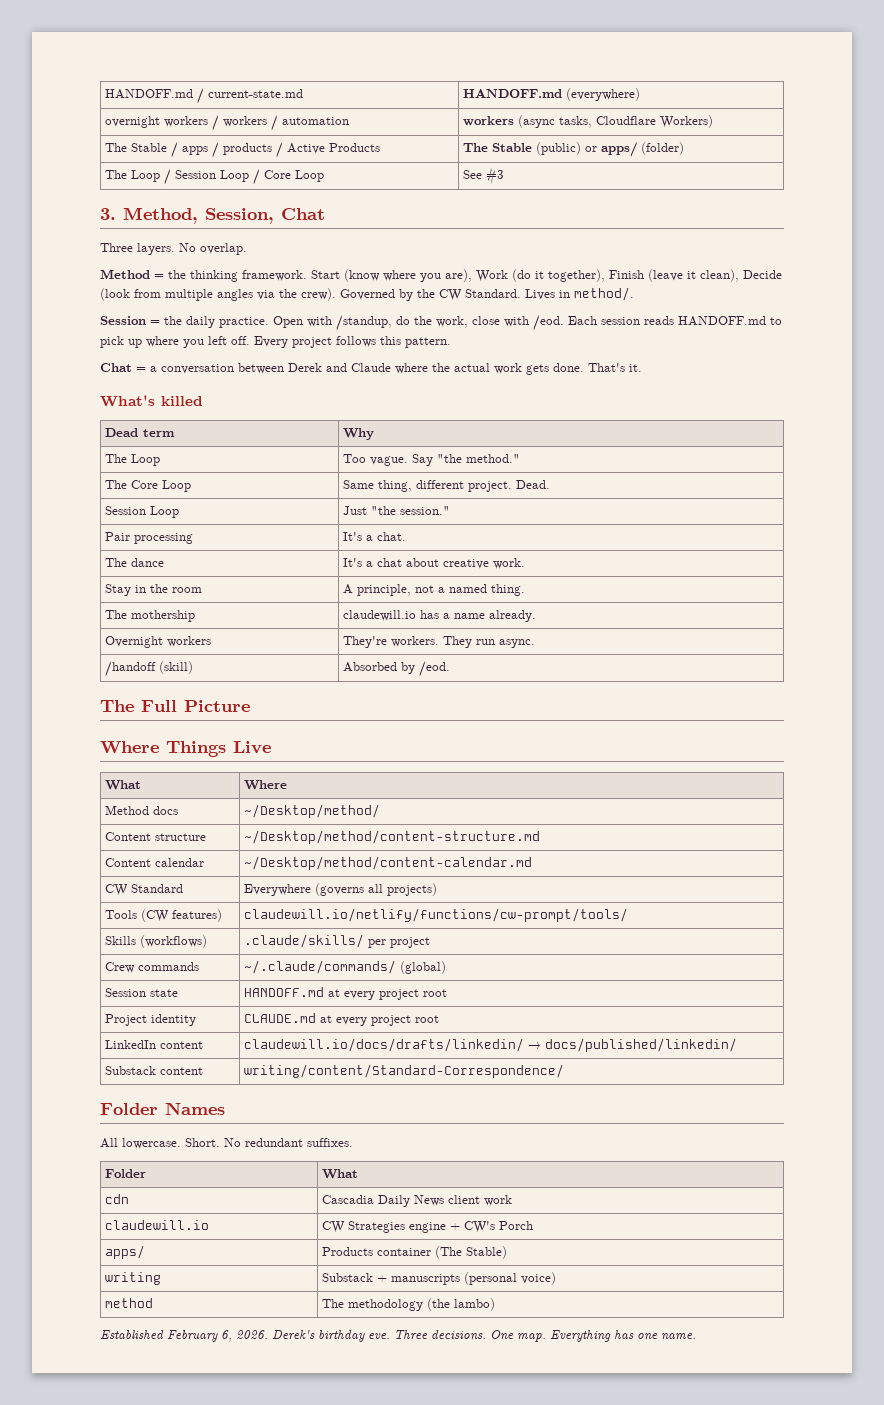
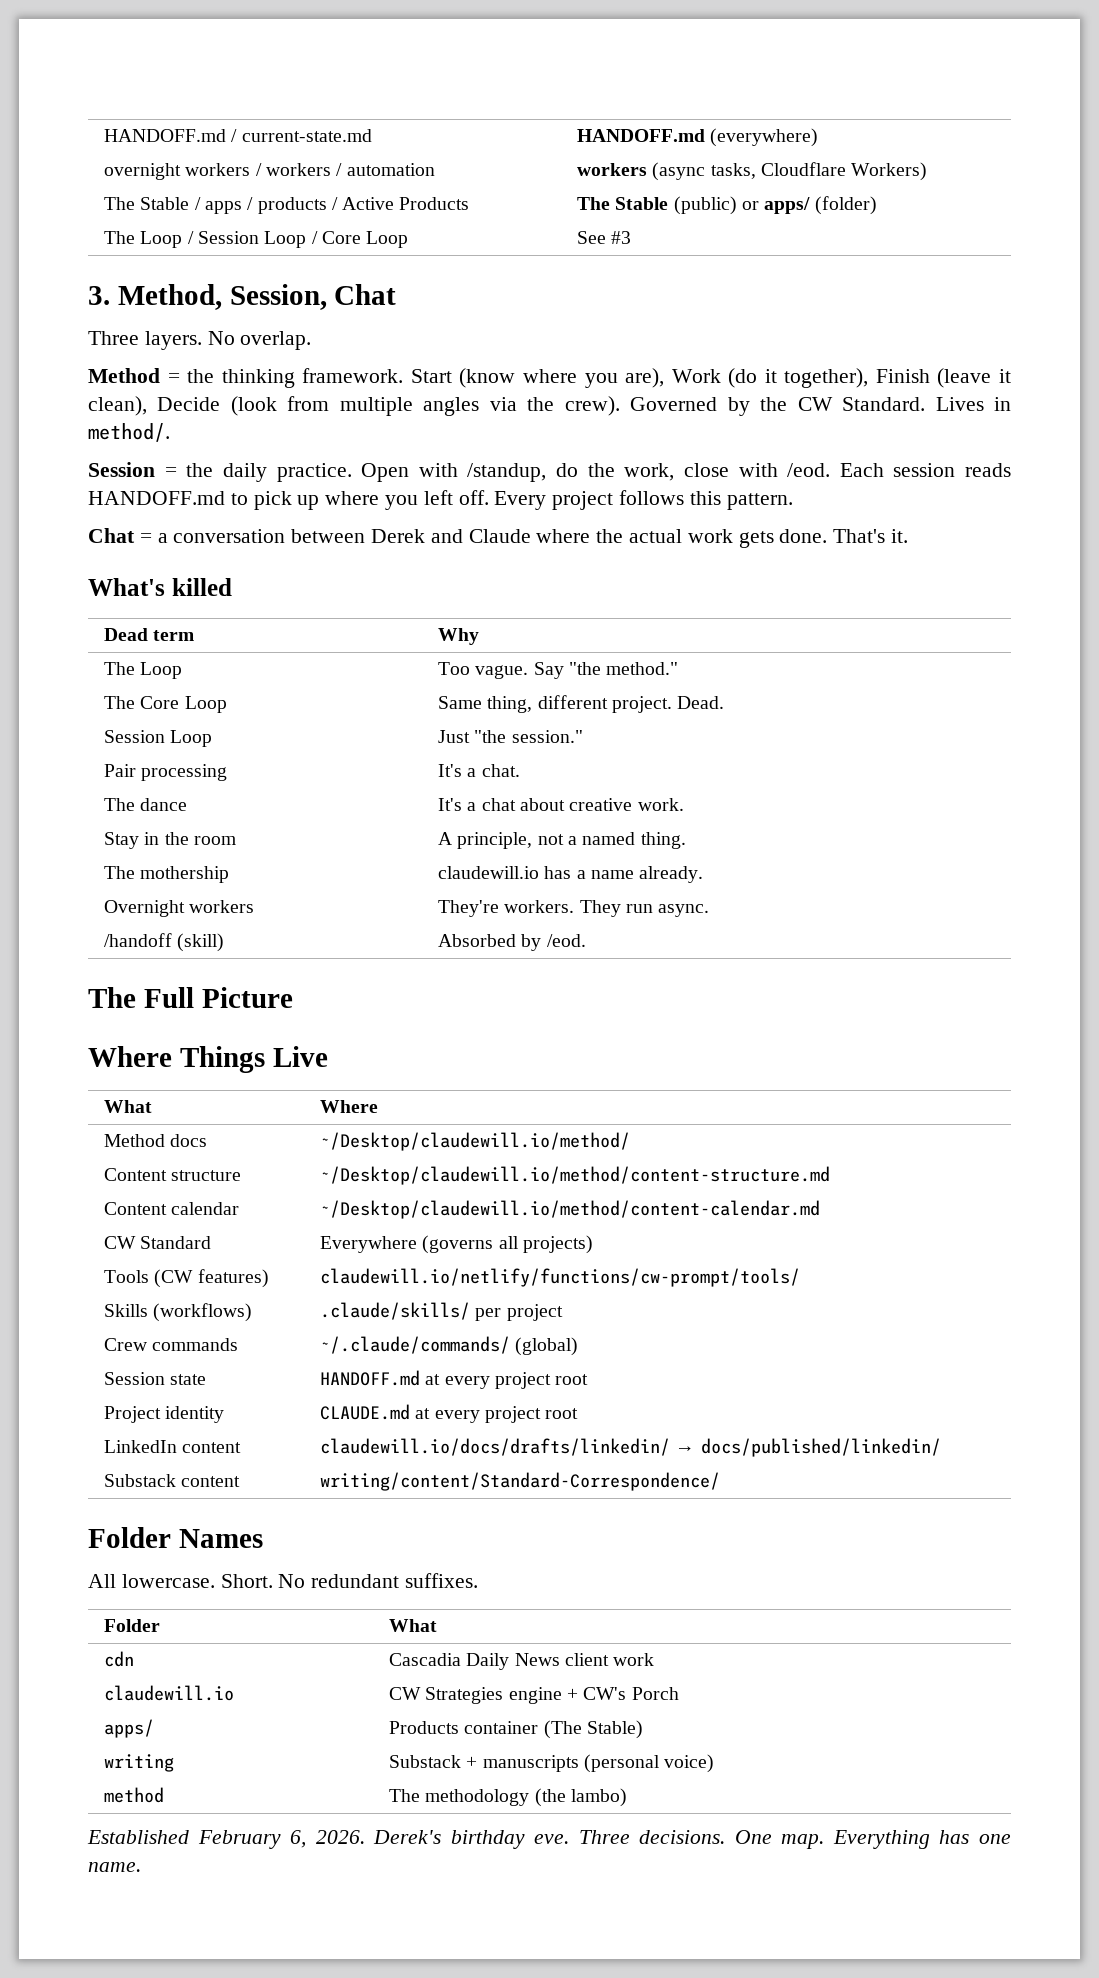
[244,804,381,818] ~/Desktop/method/ -> [320,1132,631,1151] ~/Desktop/claudewill.io/method/
[244,830,541,844] ~/Desktop/method/content-structure.md -> [320,1166,831,1185] ~/Desktop/claudewill.io/method/content-structure.md
[244,856,533,870] ~/Desktop/method/content-calendar.md -> [320,1200,821,1219] ~/Desktop/claudewill.io/method/content-calendar.md

